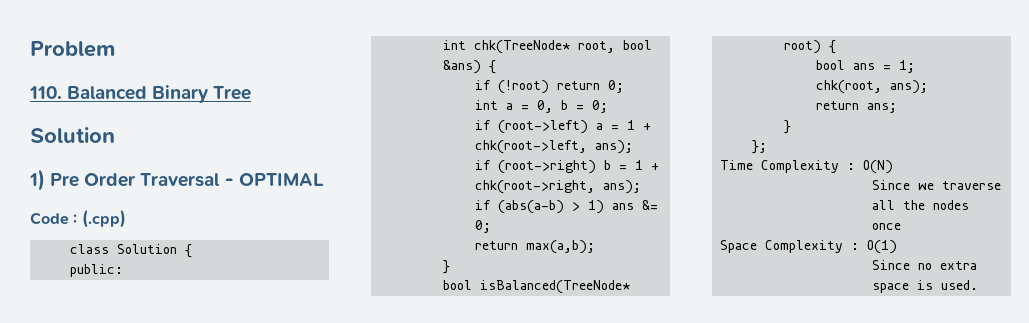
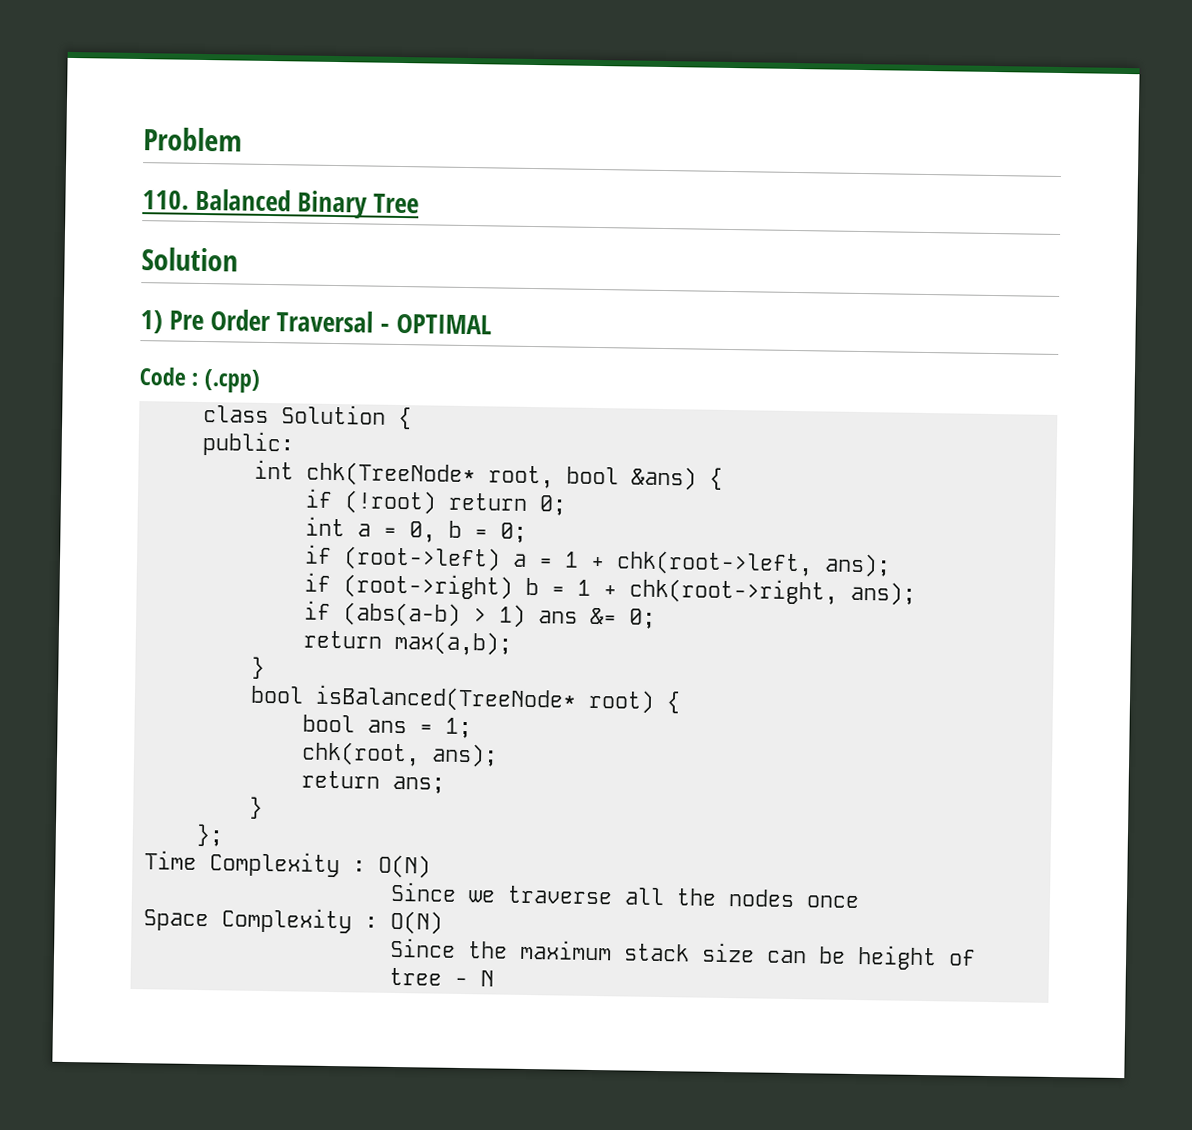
[867,240,898,254] [872,260,978,270] [872,280,979,293] O(1) // Since no extra space is used. -> [390,910,444,935] [390,937,977,971] [389,967,495,987] O(N) // Since the maximum stack size can be height of tree - N

